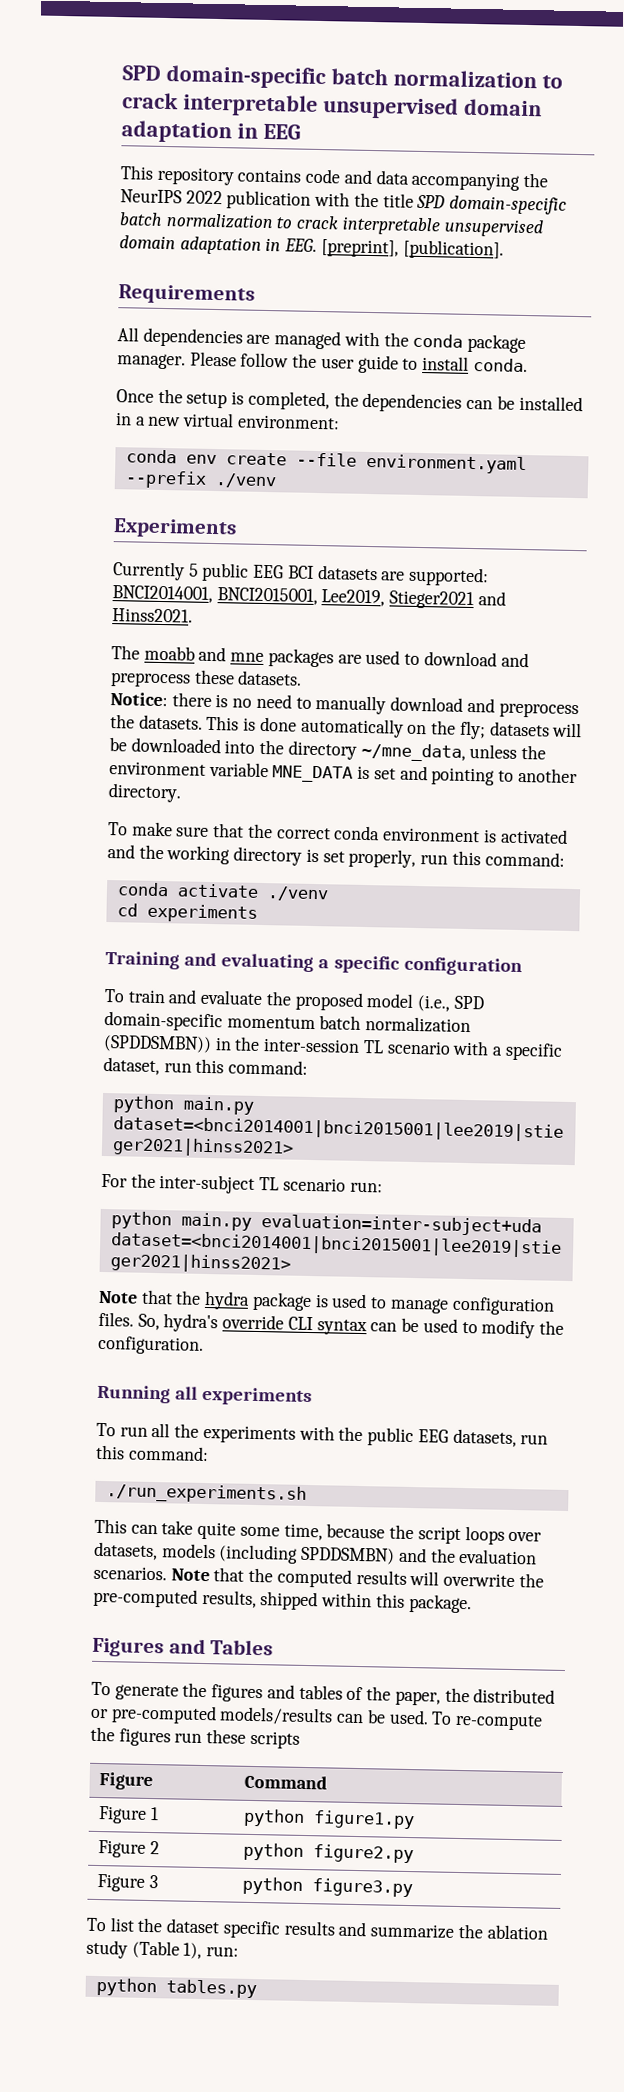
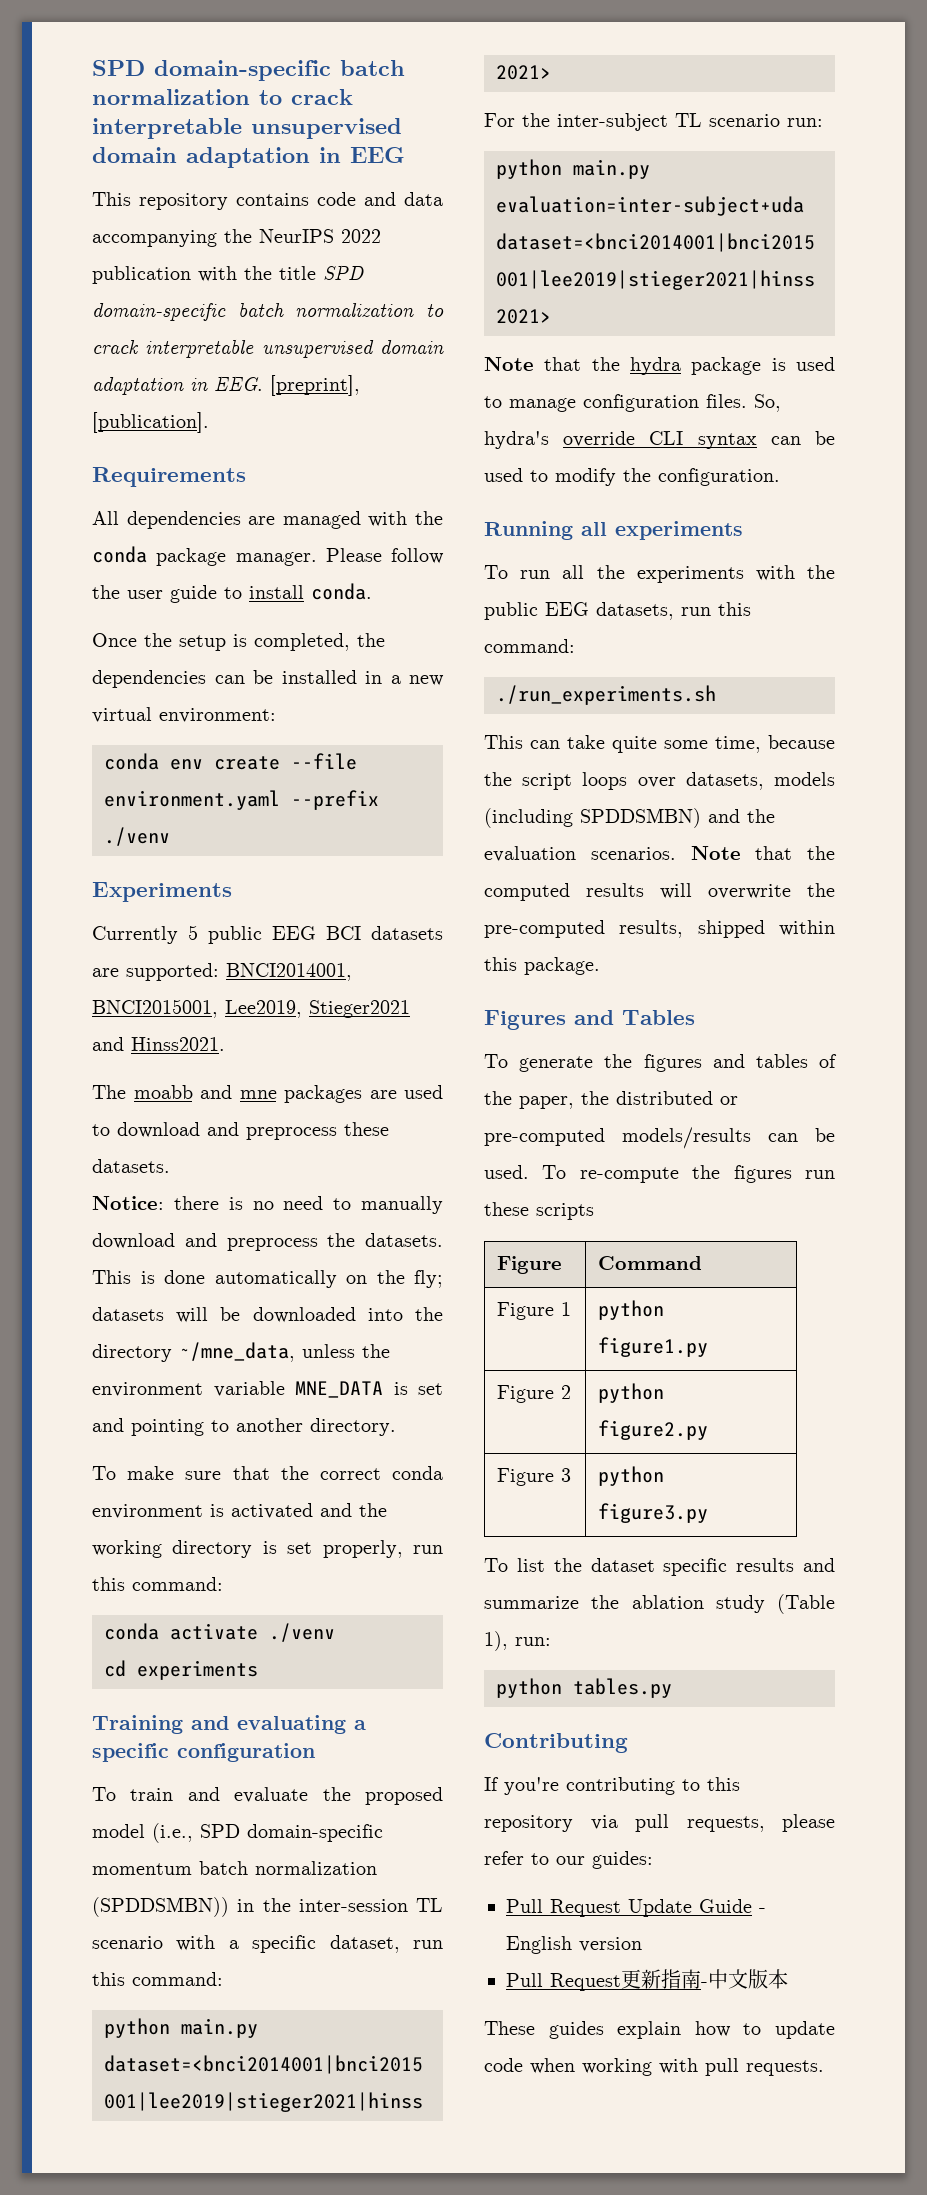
(257, 1989) none -> [484,1733,628,1753] [484,1777,740,1795] [484,1814,835,1832] [484,1851,653,1869] [506,1899,766,1917] [506,1936,642,1954] [506,1969,788,1991] [484,2021,835,2039] [484,2058,824,2076] // Contributing // If you're contributing to this repository via pull requests, please refer to our guides: // Pull Request Update Guide - English version // Pull Request更新指南-中文版本 // These guides explain how to update code when working with pull requests.

